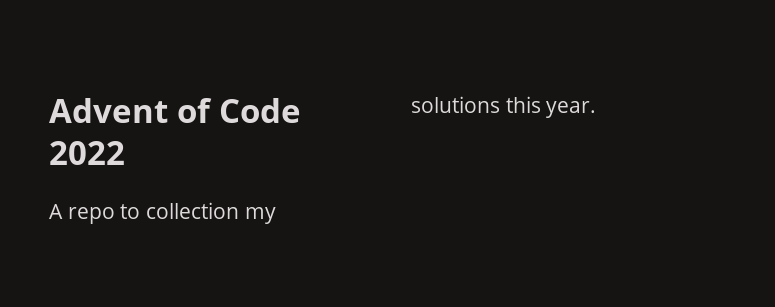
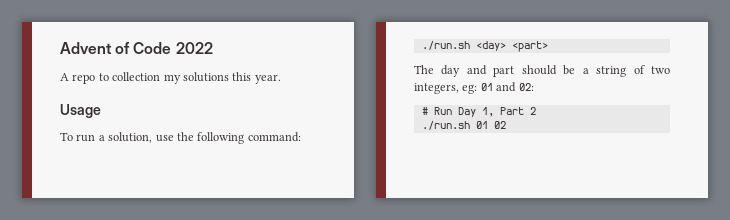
(597, 109) none -> [60,104,101,118] [60,132,301,144] [421,41,548,52] [414,65,670,77] [414,82,534,94] [421,107,536,117] [421,121,506,130] // Usage // To run a solution, use the following command: // ./run.sh <day> <part> // The day and part should be a string of two integers, eg: 01 and 02: // # Run Day 1, Part 2 // ./run.sh 01 02

